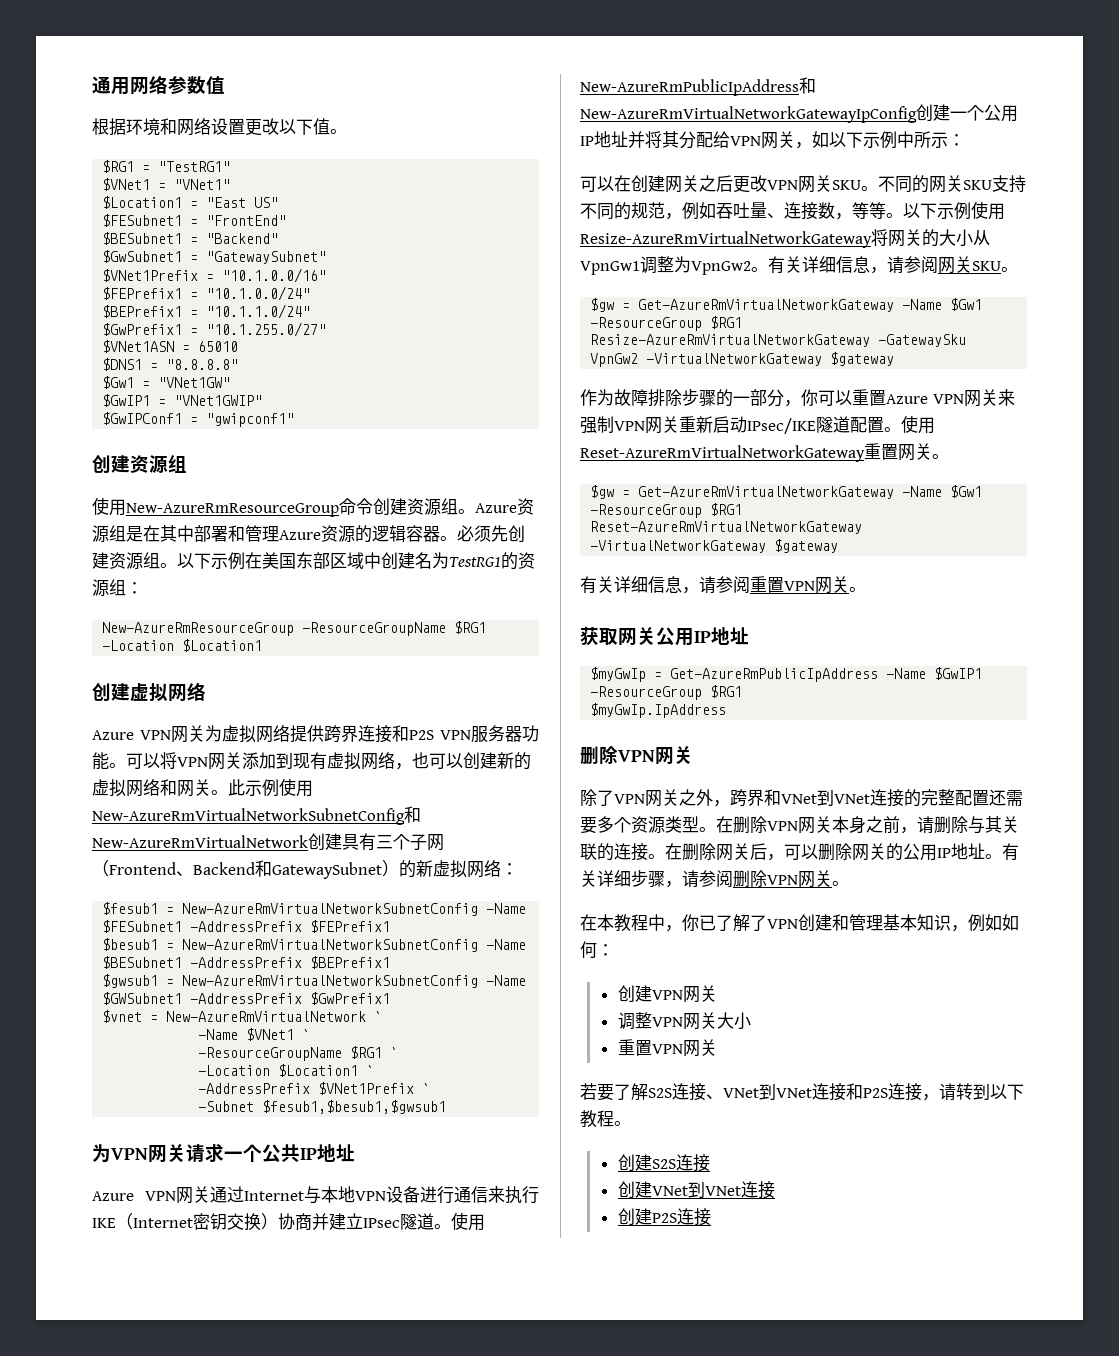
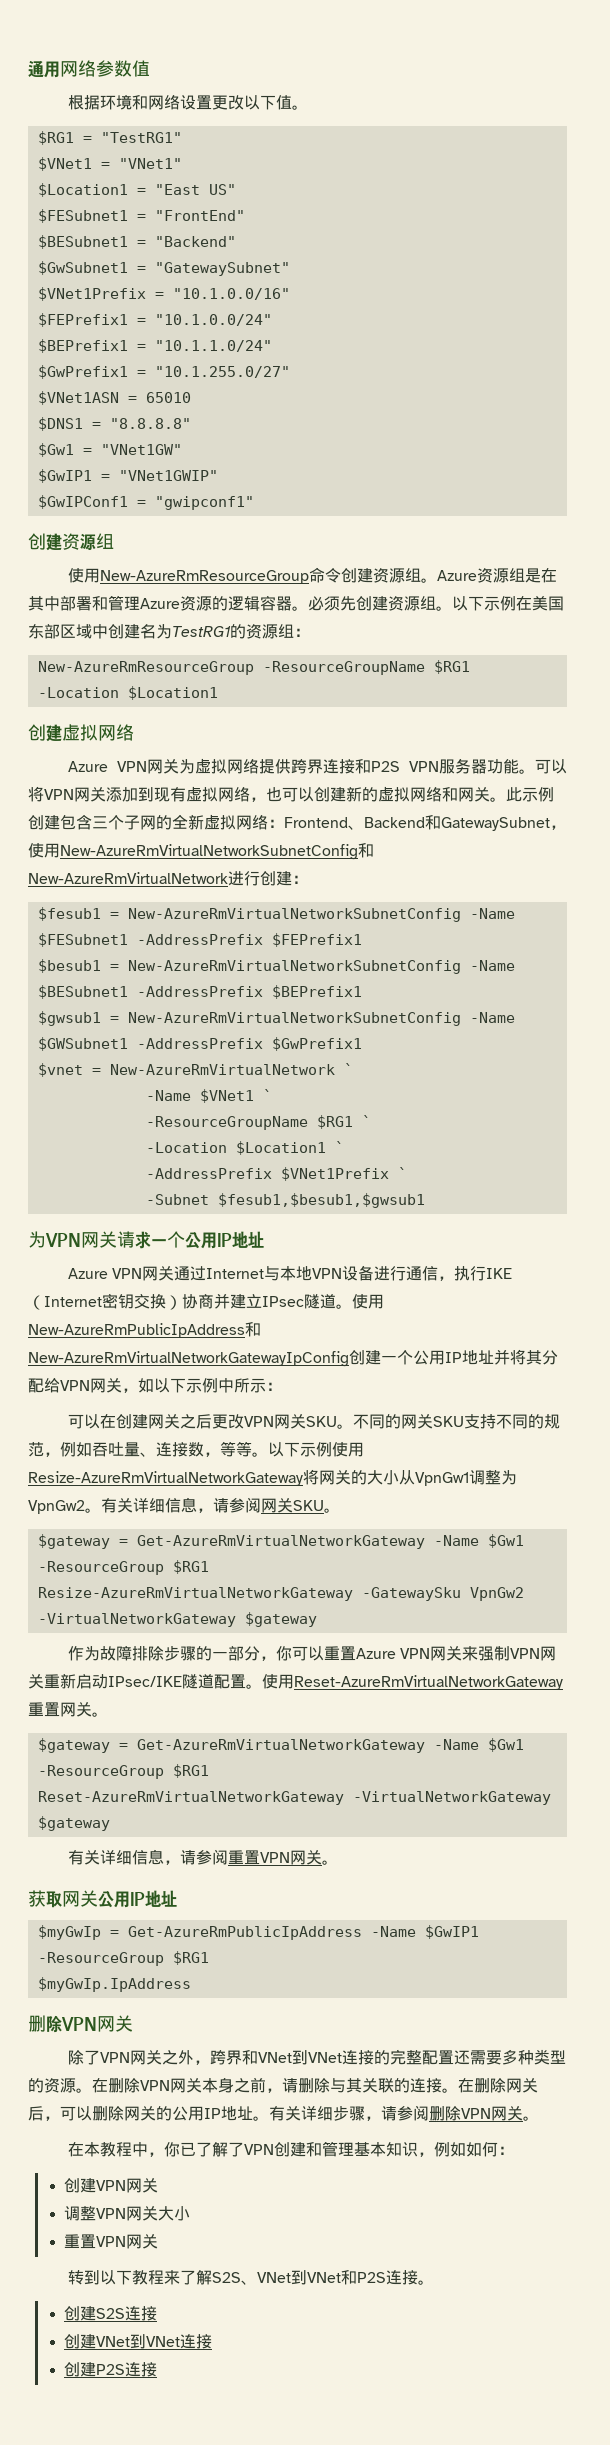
[279,778,313,797] [92,806,421,825] [92,833,444,851] [92,860,501,879] 使用New-AzureRmVirtualNetworkSubnetConfig和New-AzureRmVirtualNetwork创建具有三个子网（Frontend、Backend和GatewaySubnet）的新虚拟网络 -> [28,814,566,831] [28,843,374,860] [28,871,292,886] 创建包含三个子网的全新虚拟网络：Frontend、Backend和GatewaySubnet，使用New-AzureRmVirtualNetworkSubnetConfig和New-AzureRmVirtualNetwork进行创建
[281,1144,300,1162] 共 -> [201,1232,217,1249] 用
[488,1186,505,1203] 来 -> [437,1276,454,1281] ，
[590,298,615,312] $gw -> [37,1534,110,1549] $gateway
[590,485,615,499] $gw -> [37,1738,110,1753] $gateway
[614,816,699,834] 个资源类型 -> [517,2049,566,2065] [28,2078,76,2093] 种类型的资源
[580,1083,1024,1101] [580,1110,614,1128] 若要了解S2S连接、VNet到VNet连接和P2S连接，请转到以下教程 -> [67,2270,418,2285] 转到以下教程来了解S2S、VNet到VNet和P2S连接

